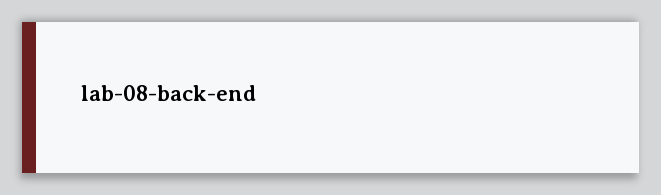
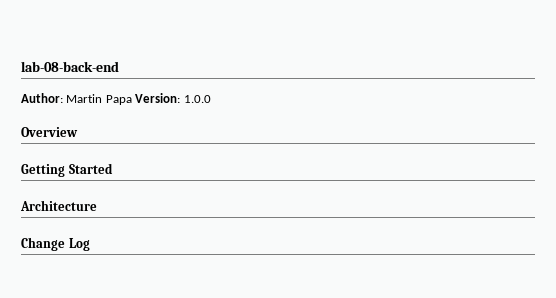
(256, 93) none -> [21,93,211,105] [21,127,78,137] [21,163,113,177] [20,200,97,211] [21,237,90,251] // Author: Martin Papa Version: 1.0.0 // Overview // Getting Started // Architecture // Change Log

